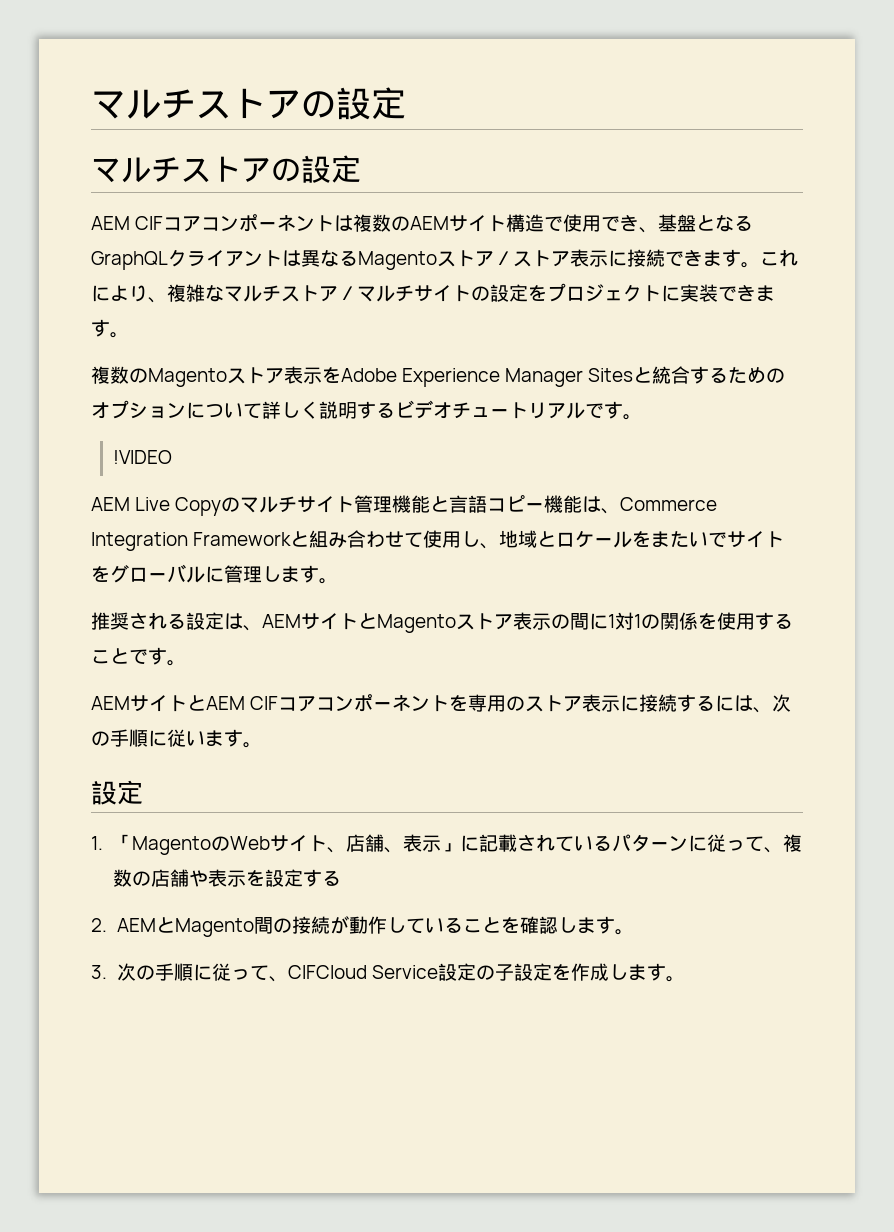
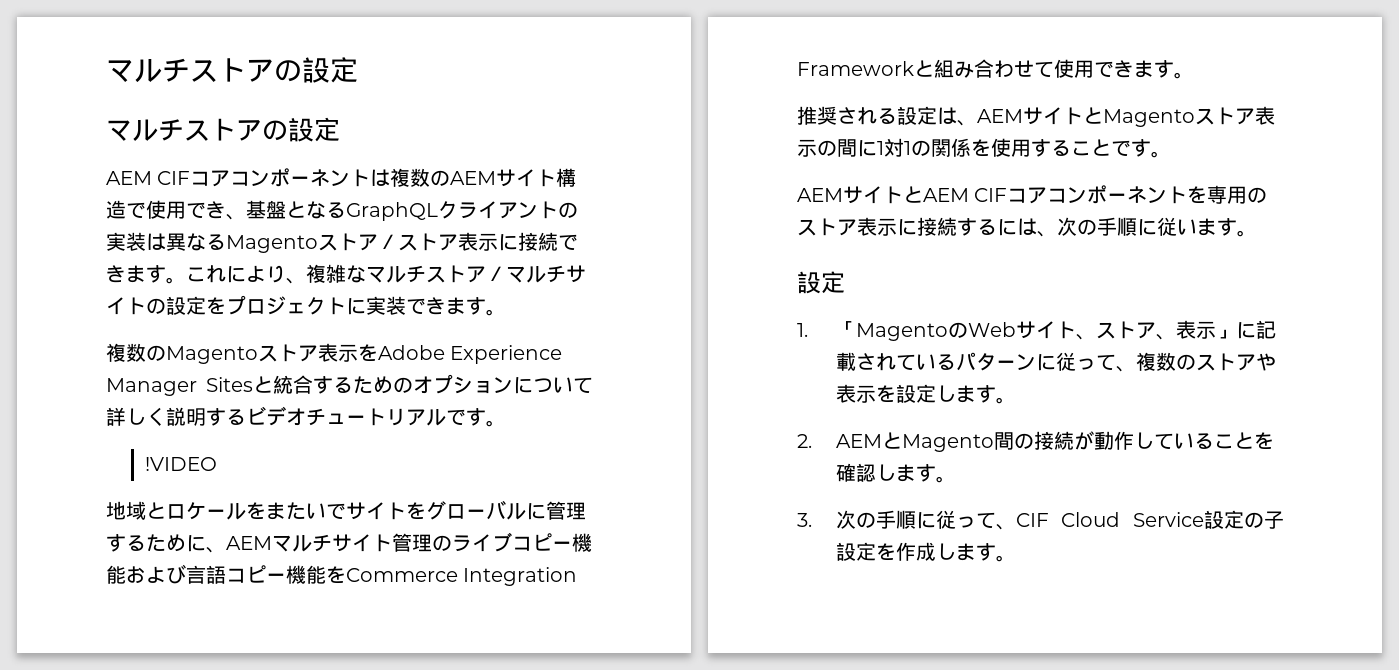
(282, 258) none -> [558,202,578,218] [106,232,146,251] の実装
[91,495,718,516] [91,530,500,551] AEM Live Copyのマルチサイト管理機能と言語コピー機能は、Commerce Integration Frameworkと組み合わせて使用し、 -> (217, 464) none
[262,566,281,582] し -> [106,532,592,553] [106,564,578,586] [797,59,1134,78] するために、AEMマルチサイト管理のライブコピー機能および言語コピー機能をCommerce Integration Frameworkと組み合わせて使用でき
[346,834,385,852] 店舗 -> [1095,321,1156,339] ストア
[151,869,190,887] 店舗 -> [1195,353,1256,371] ストア
[303,869,342,887] する -> [935,385,1016,404] します。
[287,965,367,979] CIFCloud -> [1015,512,1121,527] CIF Cloud

